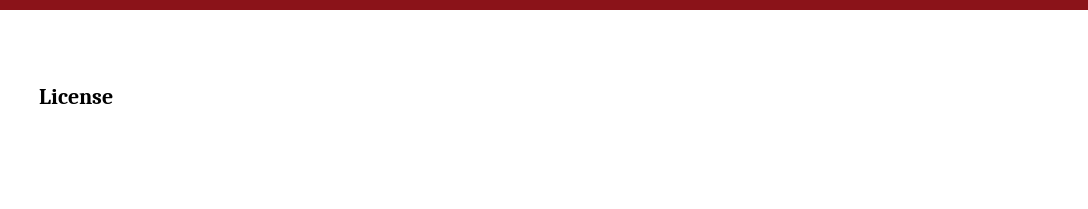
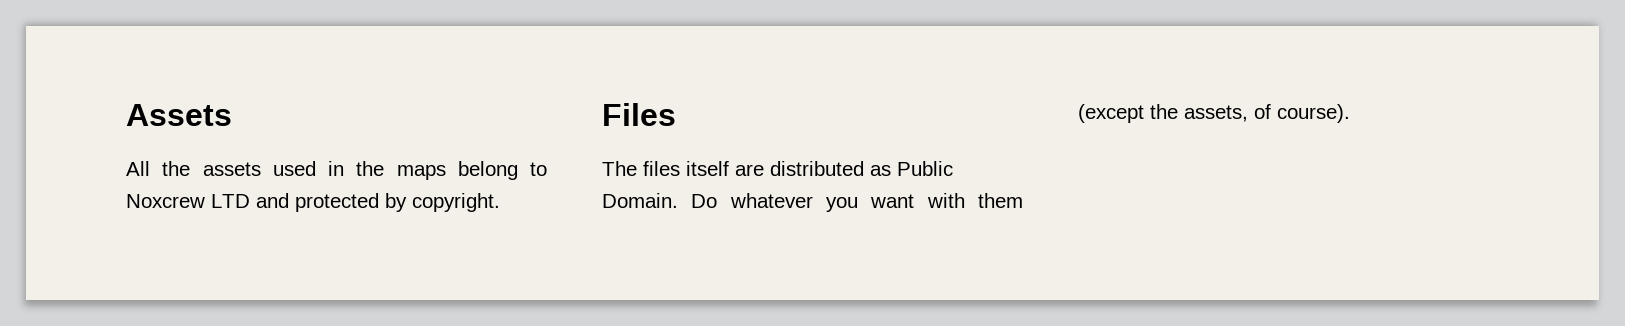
[39,89,113,104] License -> [126,104,232,126] [126,161,547,180] [126,193,500,212] [602,103,676,126] [602,161,953,176] [602,193,1023,212] [1078,104,1350,123] Assets // All the assets used in the maps belong to Noxcrew LTD and protected by copyright. // Files // The files itself are distributed as Public Domain. Do whatever you want with them (except the assets, of course).

